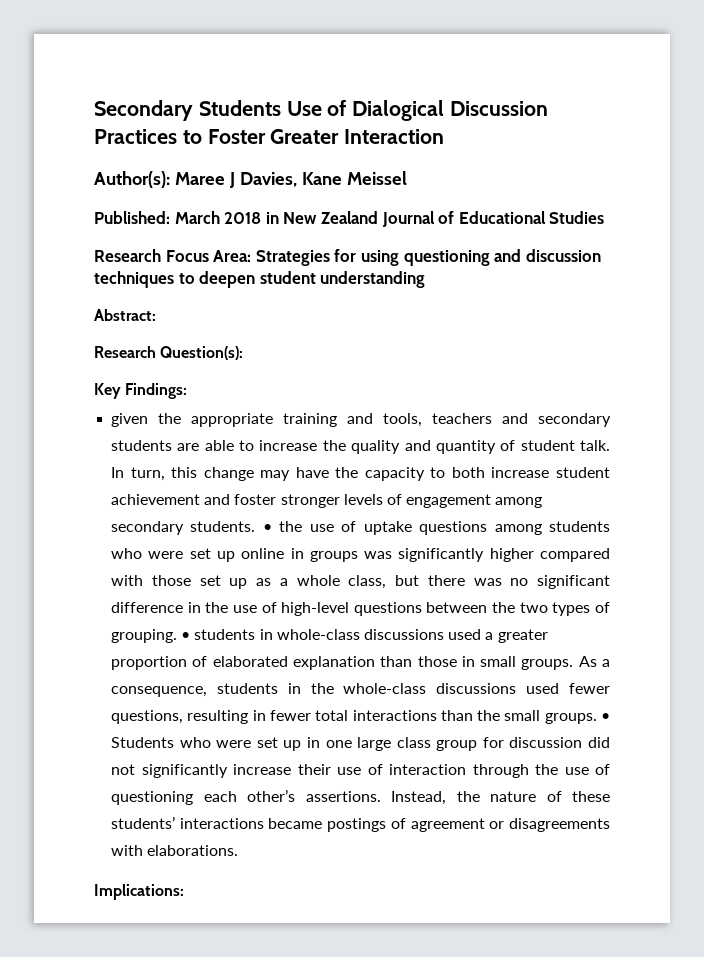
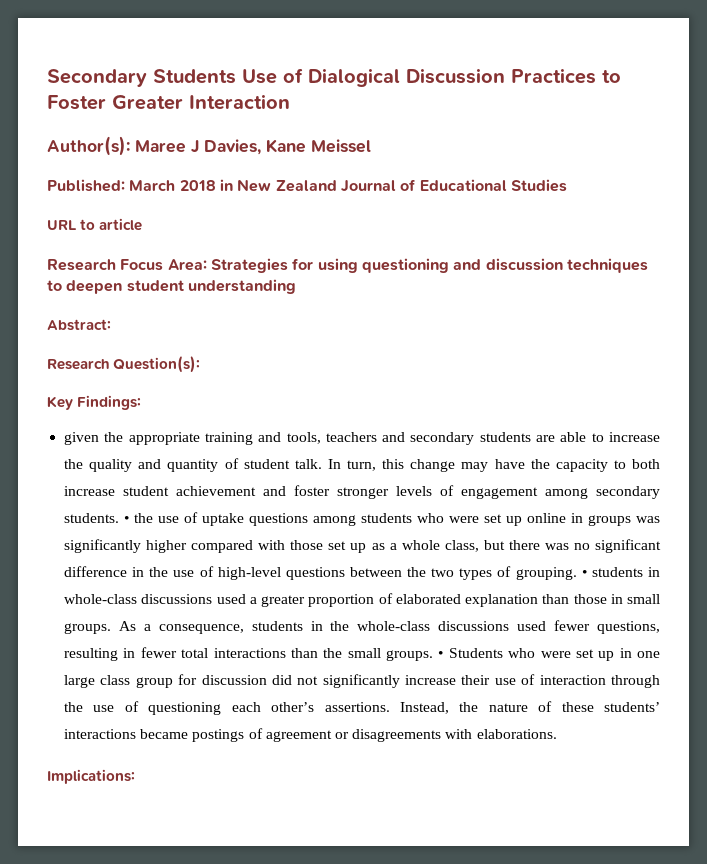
(605, 217) none -> [47,218,143,231] // URL to article

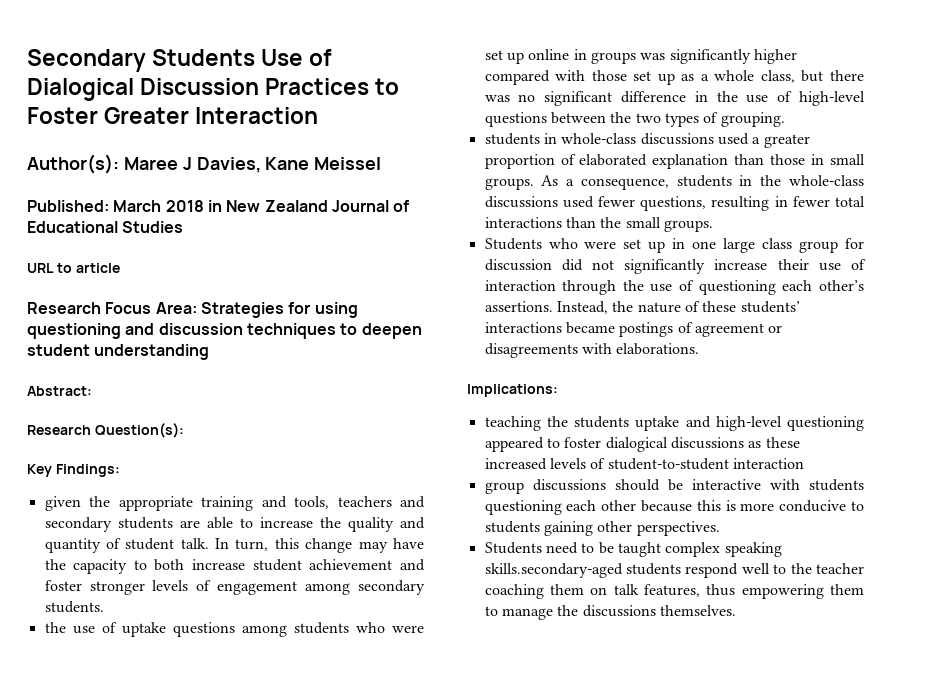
[124,516,130,523] • -> (104, 607) //
[581,570,587,577] • -> (785, 119) //
[438,651,444,658] • -> (713, 226) //
(135, 776) none -> [484,416,864,431] [484,437,800,452] [484,458,804,470] [484,479,864,494] [484,500,864,515] [484,521,720,536] [484,542,782,557] [484,563,864,578] [484,584,864,599] [484,605,736,620] // teaching the students uptake and high-level questioning appeared to foster dialogical discussions as these increased levels of student-to-student interaction // group discussions should be interactive with students questioning each other because this is more conducive to students gaining other perspectives. // Students need to be taught complex speaking skills.secondary-aged students respond well to the teacher coaching them on talk features, thus empowering them to manage the discussions themselves.

